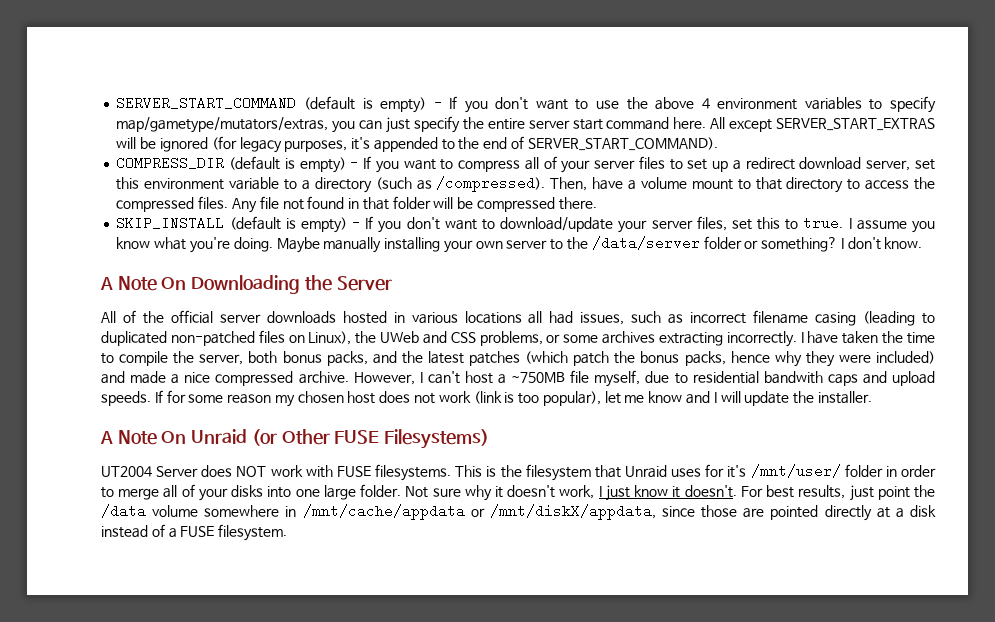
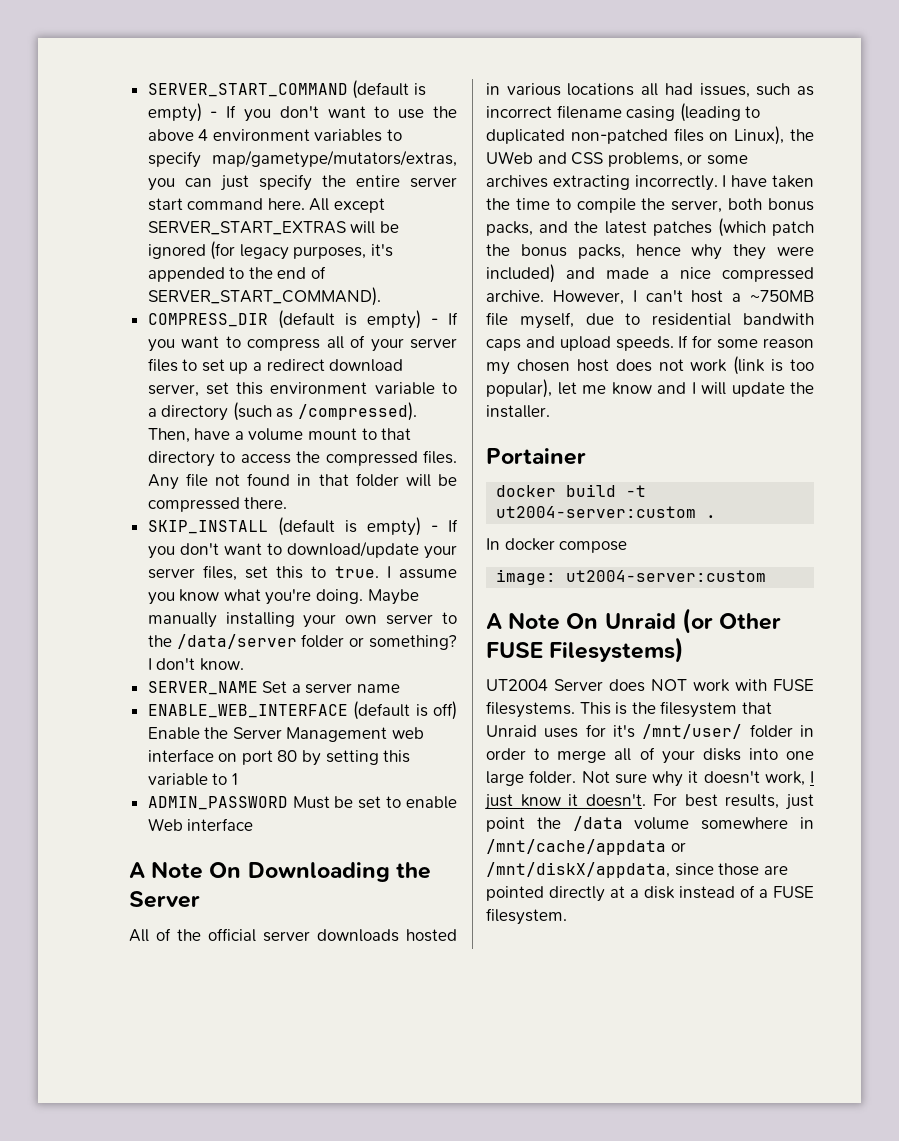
(923, 243) none -> [147,681,401,695] [147,701,457,720] [147,727,425,742] [147,749,411,766] [147,773,238,786] [147,796,458,810] [147,818,254,831] // SERVER_NAME Set a server name // ENABLE_WEB_INTERFACE (default is off) Enable the Server Management web interface on port 80 by setting this variable to 1 // ADMIN_PASSWORD Must be set to enable Web interface
(872, 397) none -> [486,448,586,465] [496,484,647,497] [496,506,717,518] [486,538,628,553] [496,569,767,585] // Portainer // docker build -t ut2004-server:custom . // In docker compose // image: ut2004-server:custom

